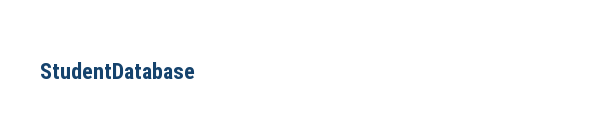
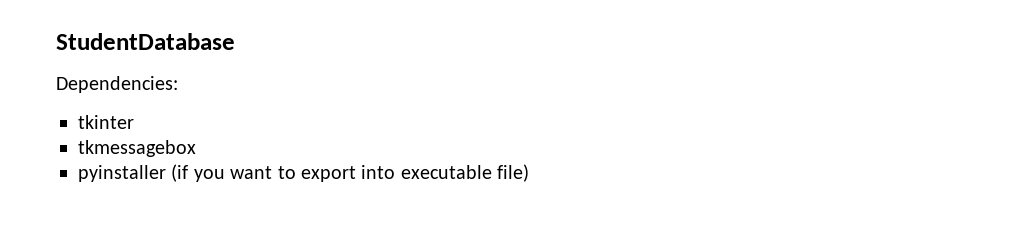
(195, 70) none -> [56,76,178,93] [78,115,134,129] [78,140,196,157] [78,164,530,182] // Dependencies: // tkinter // tkmessagebox // pyinstaller (if you want to export into executable file)

